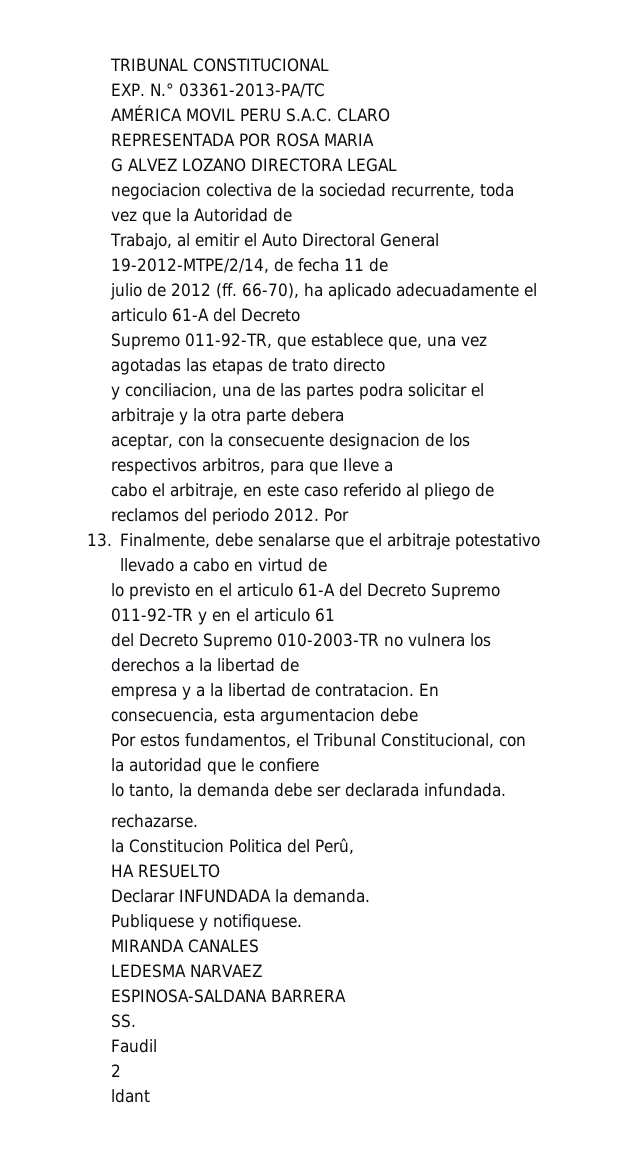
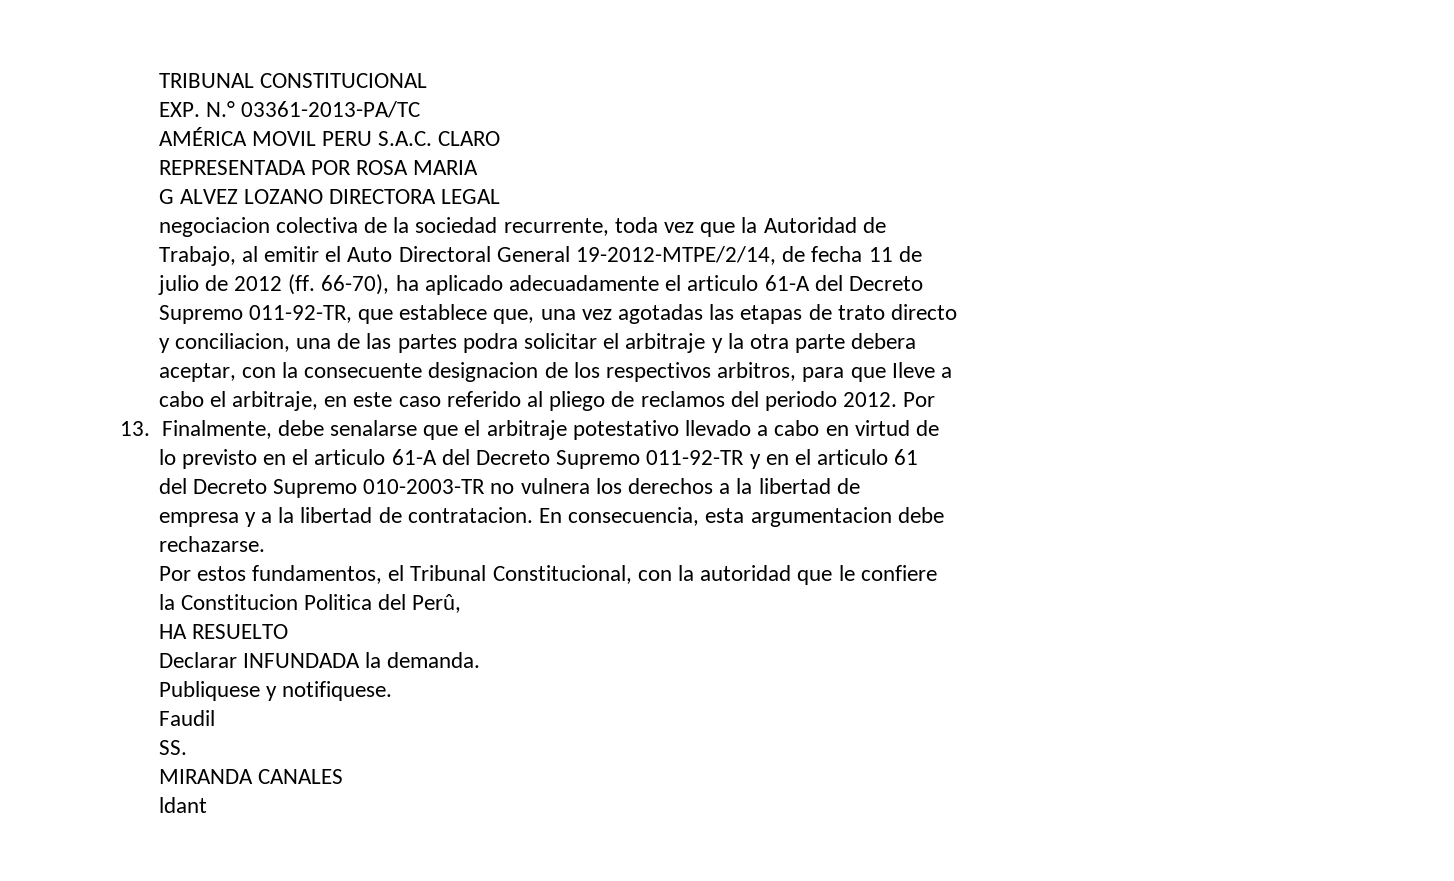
(419, 715) none -> [158,536,265,552] // rechazarse.
[111,783,507,798] [111,814,199,828] // lo tanto, la demanda debe ser declarada infundada. // rechazarse. -> (937, 573) none
(303, 922) none -> [158,710,215,726] [158,740,187,755] // Faudil // SS.
[111,964,263,978] [111,989,347,1003] [111,1014,137,1028] [111,1039,158,1053] [111,1064,122,1077] // LEDESMA NARVAEZ // ESPINOSA-SALDANA BARRERA // SS. // Faudil // 2 -> (343, 776) none

